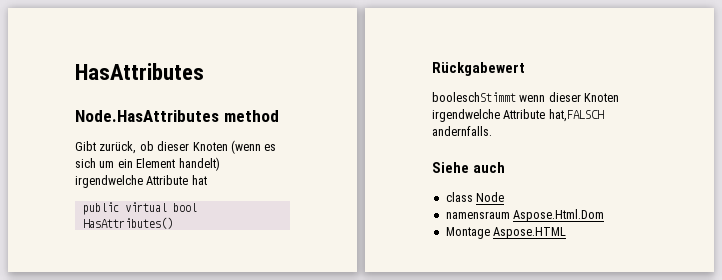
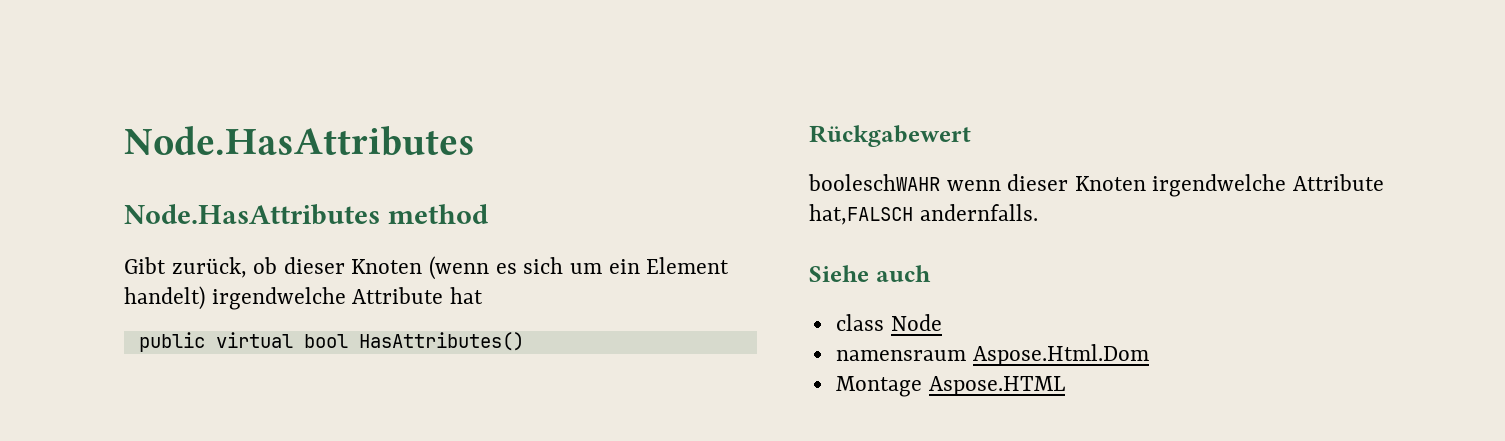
[75,63,204,80] HasAttributes -> [124,126,475,156] Node.HasAttributes
[432,92,516,102] booleschStimmt -> [808,174,940,191] booleschWAHR

